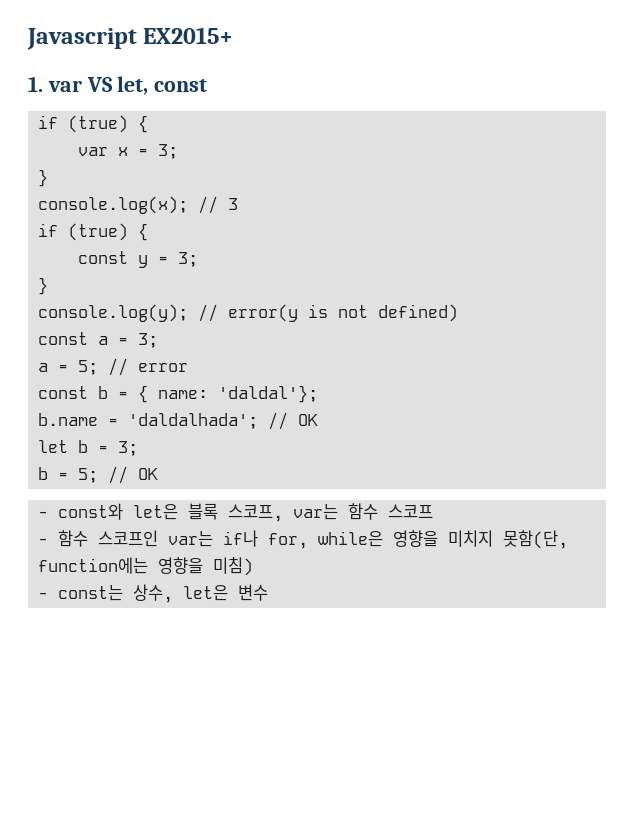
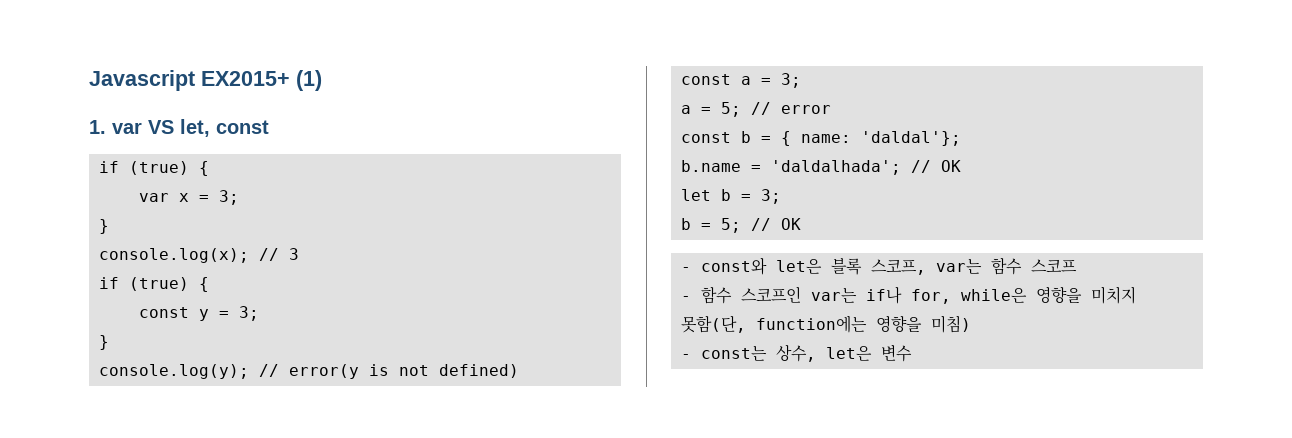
(234, 35) none -> [296,70,322,91] (1)

